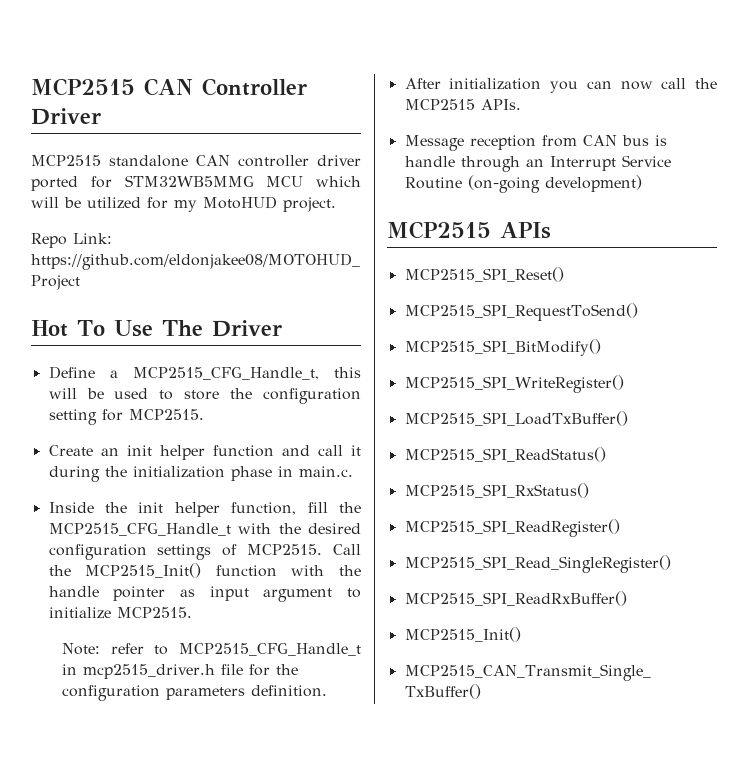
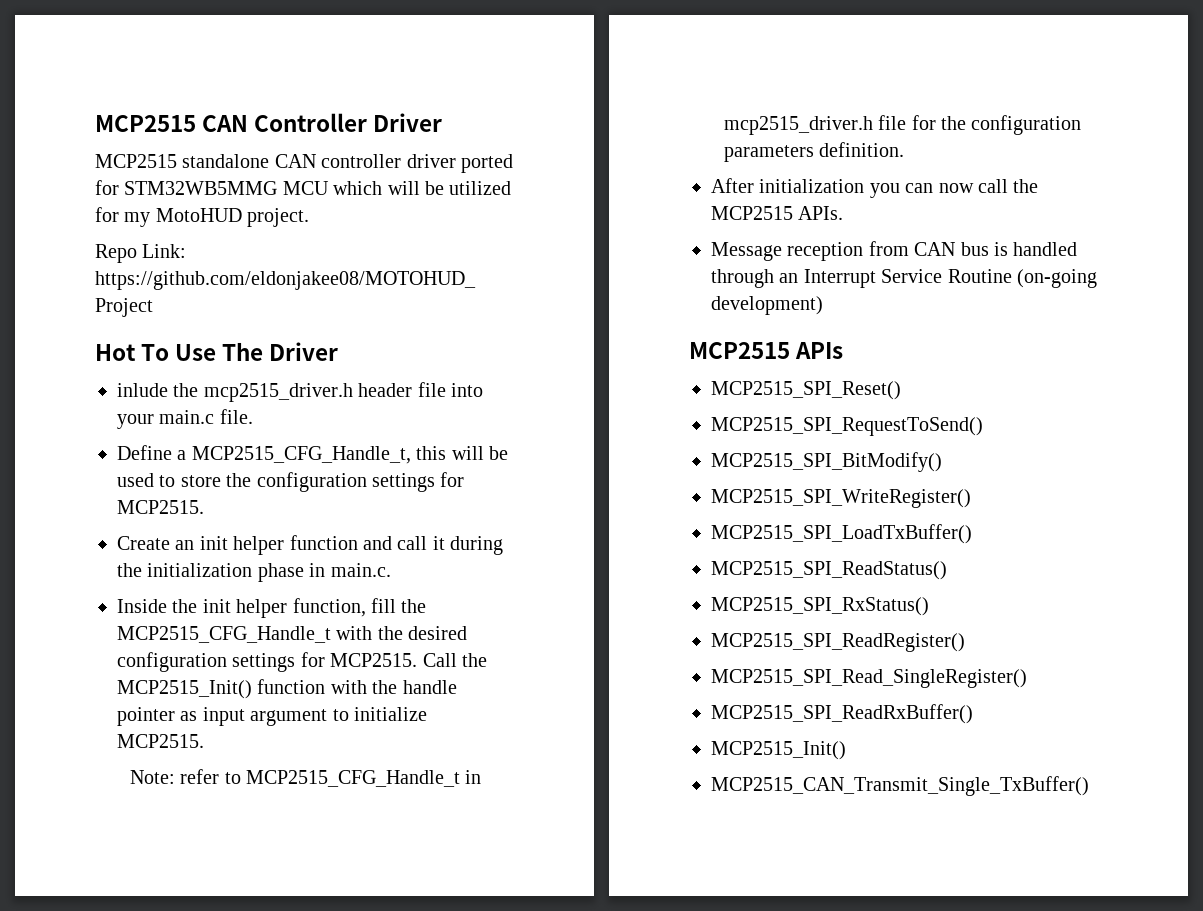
(282, 328) none -> [117,382,483,402] [117,409,253,429] // inlude the mcp2515_driver.h header file into your main.c file.
[48,409,97,425] setting -> [372,473,435,492] settings
[222,544,238,556] of -> [300,652,325,667] for
[404,156,455,167] handle -> [1013,242,1078,256] handled

